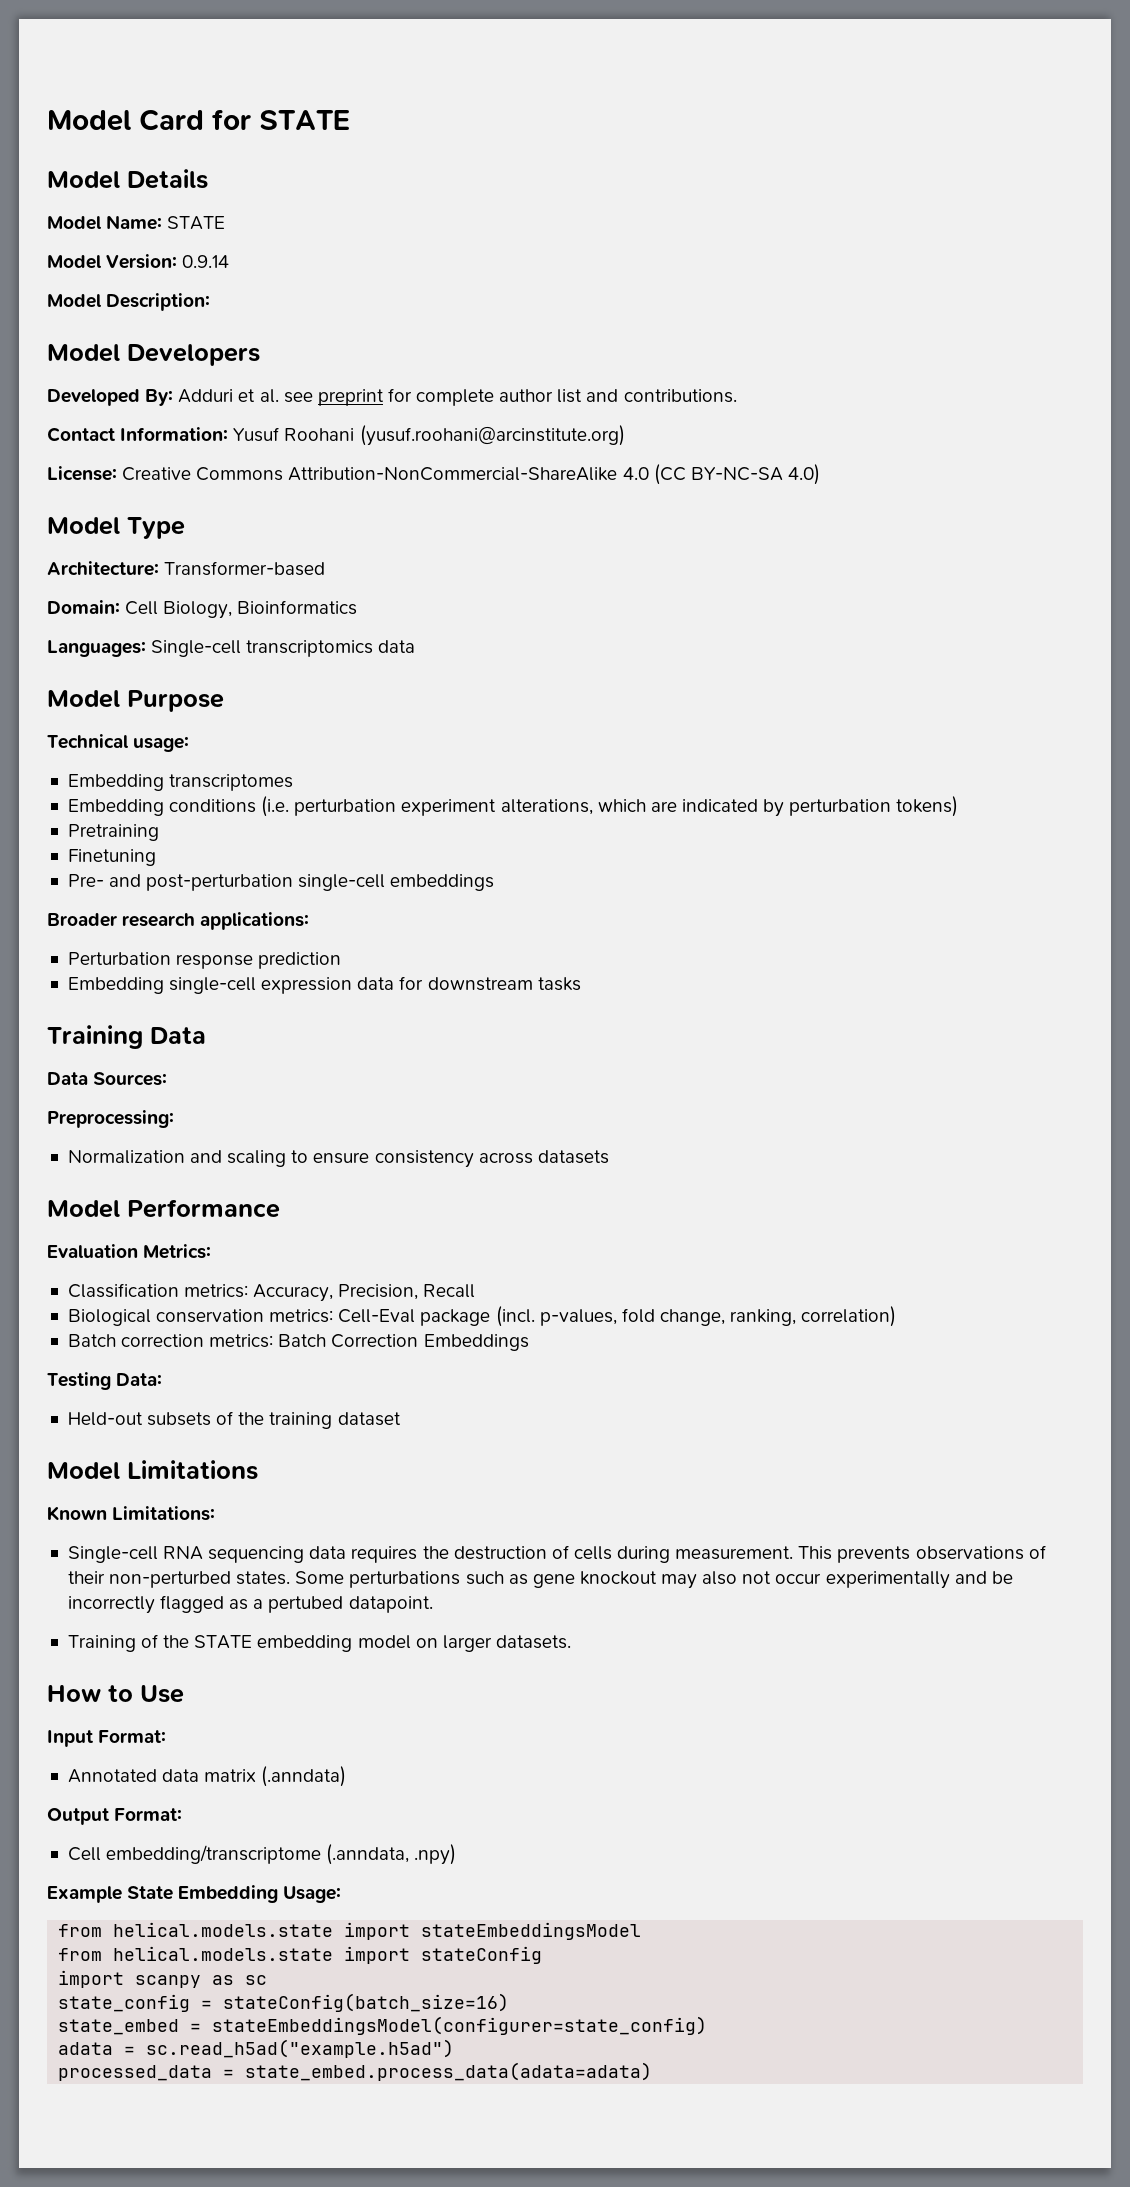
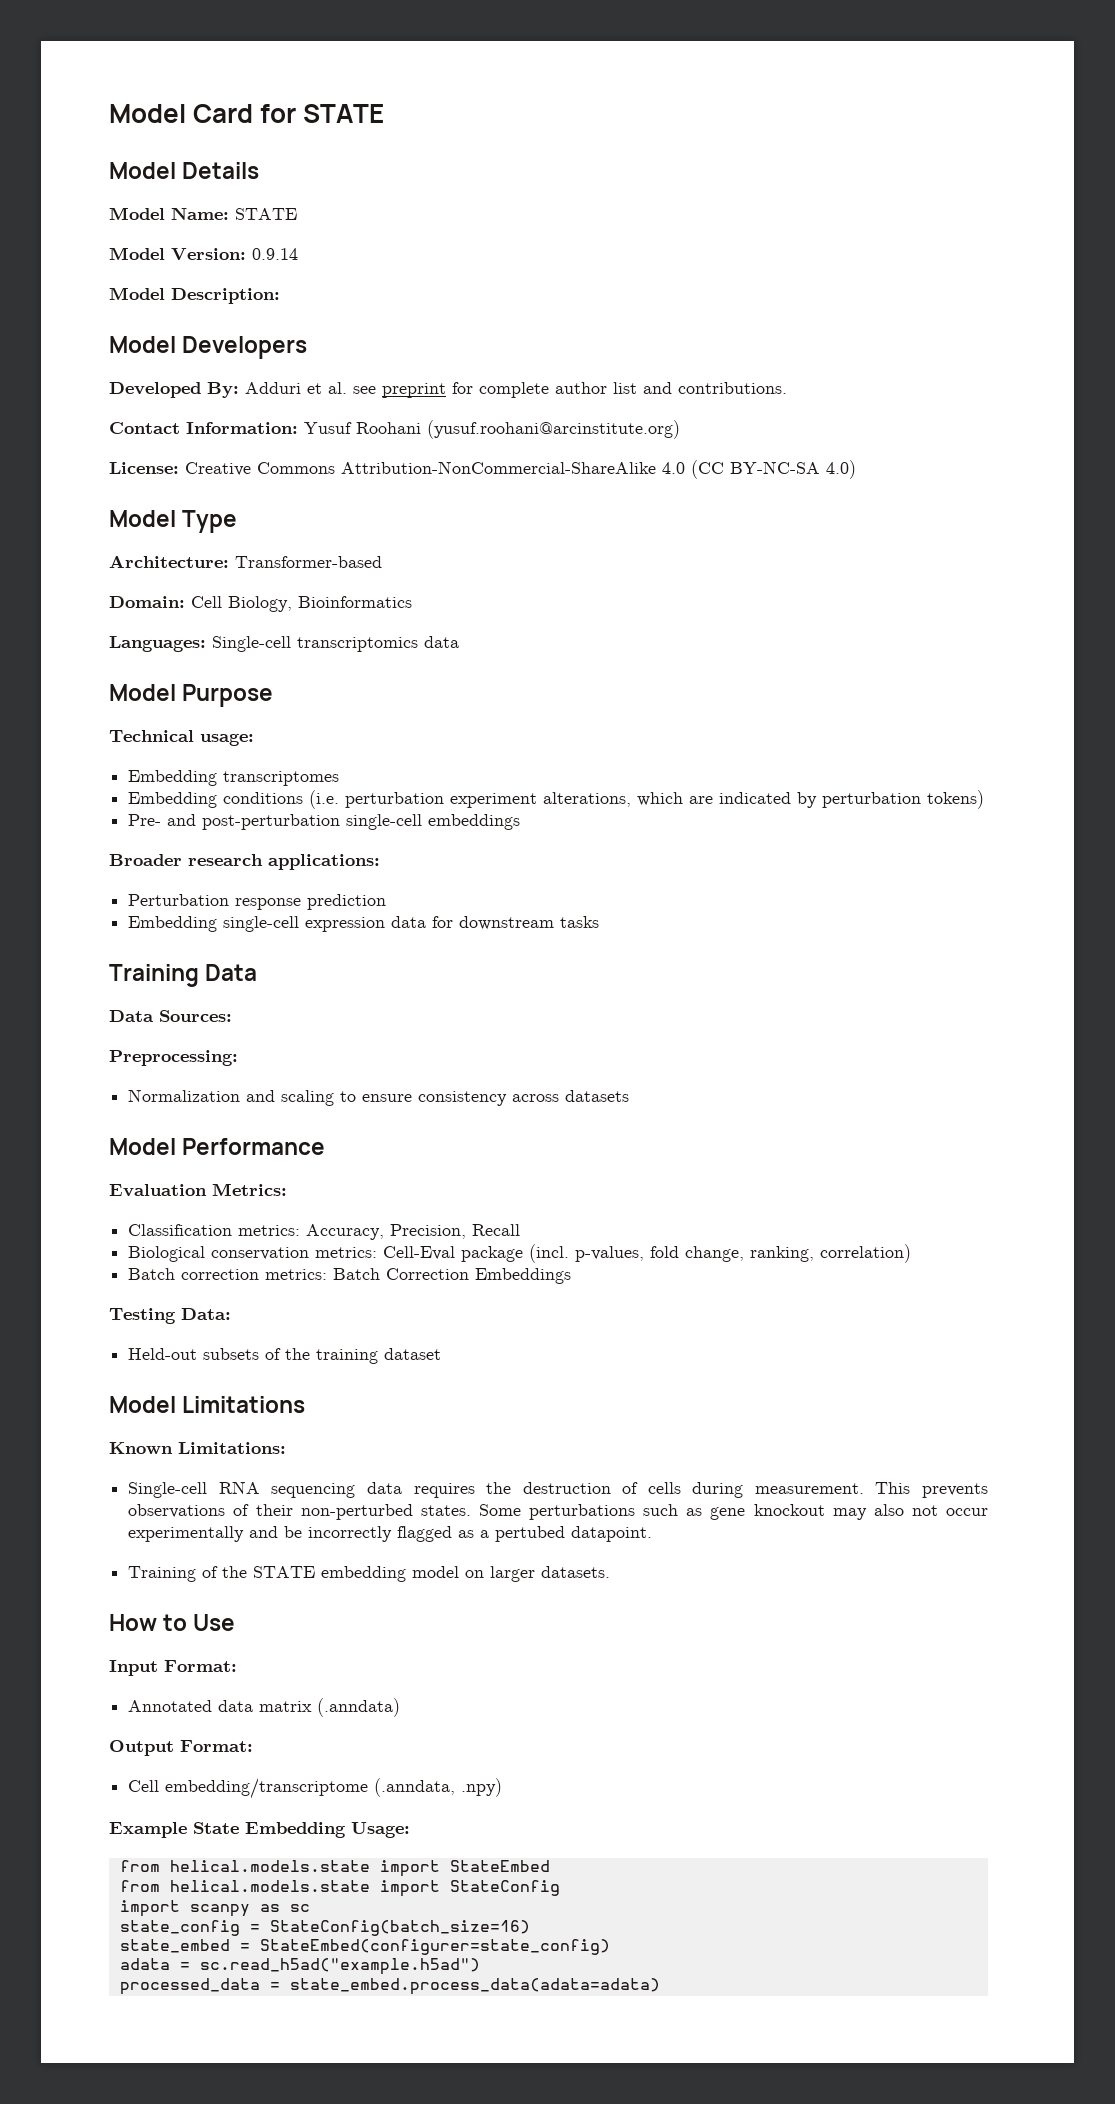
[67,824,159,841] [67,849,156,866] // Pretraining // Finetuning -> (985, 799) none
[421,1922,642,1940] [58,1946,543,1964] stateEmbeddingsModel // from helical.models.state import stateConfig -> [449,1860,550,1872] [119,1880,560,1897] StateEmbed // from helical.models.state import StateConfig
[223,1993,510,2012] stateConfig(batch_size=16) -> [269,1920,530,1936] StateConfig(batch_size=16)
[212,2016,708,2035] stateEmbeddingsModel(configurer=state_config) -> [259,1939,610,1955] StateEmbed(configurer=state_config)

